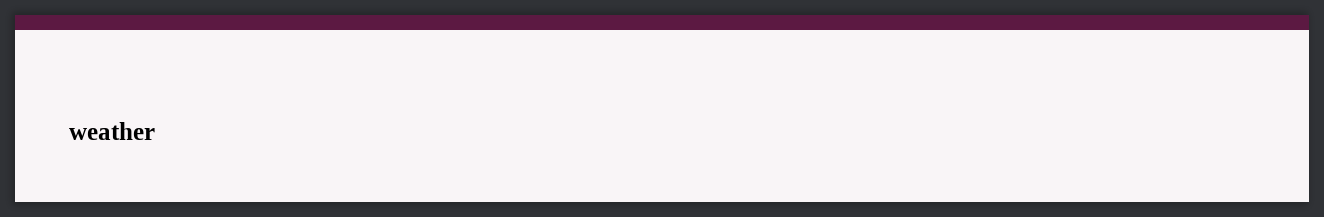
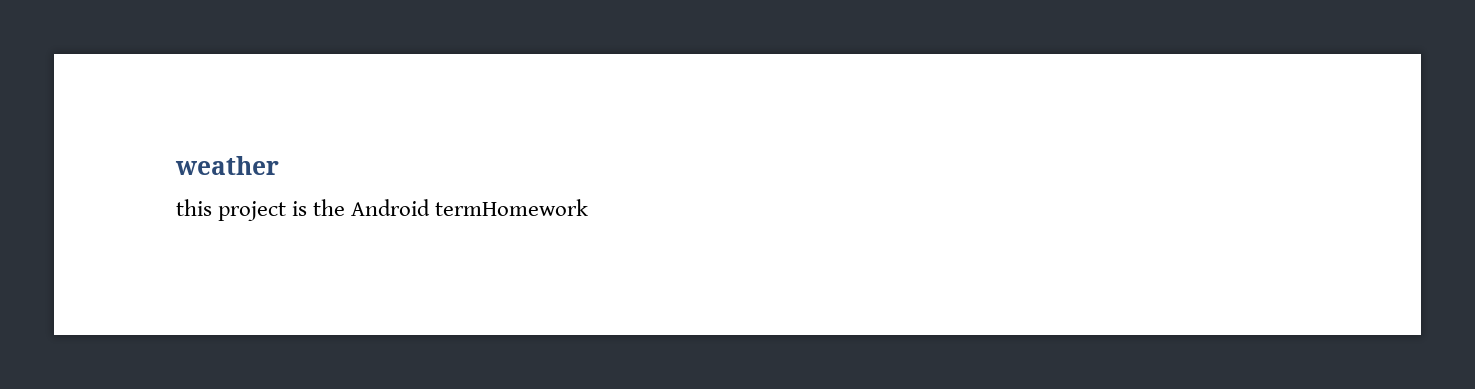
(155, 131) none -> [176,199,589,221] // this project is the Android termHomework

